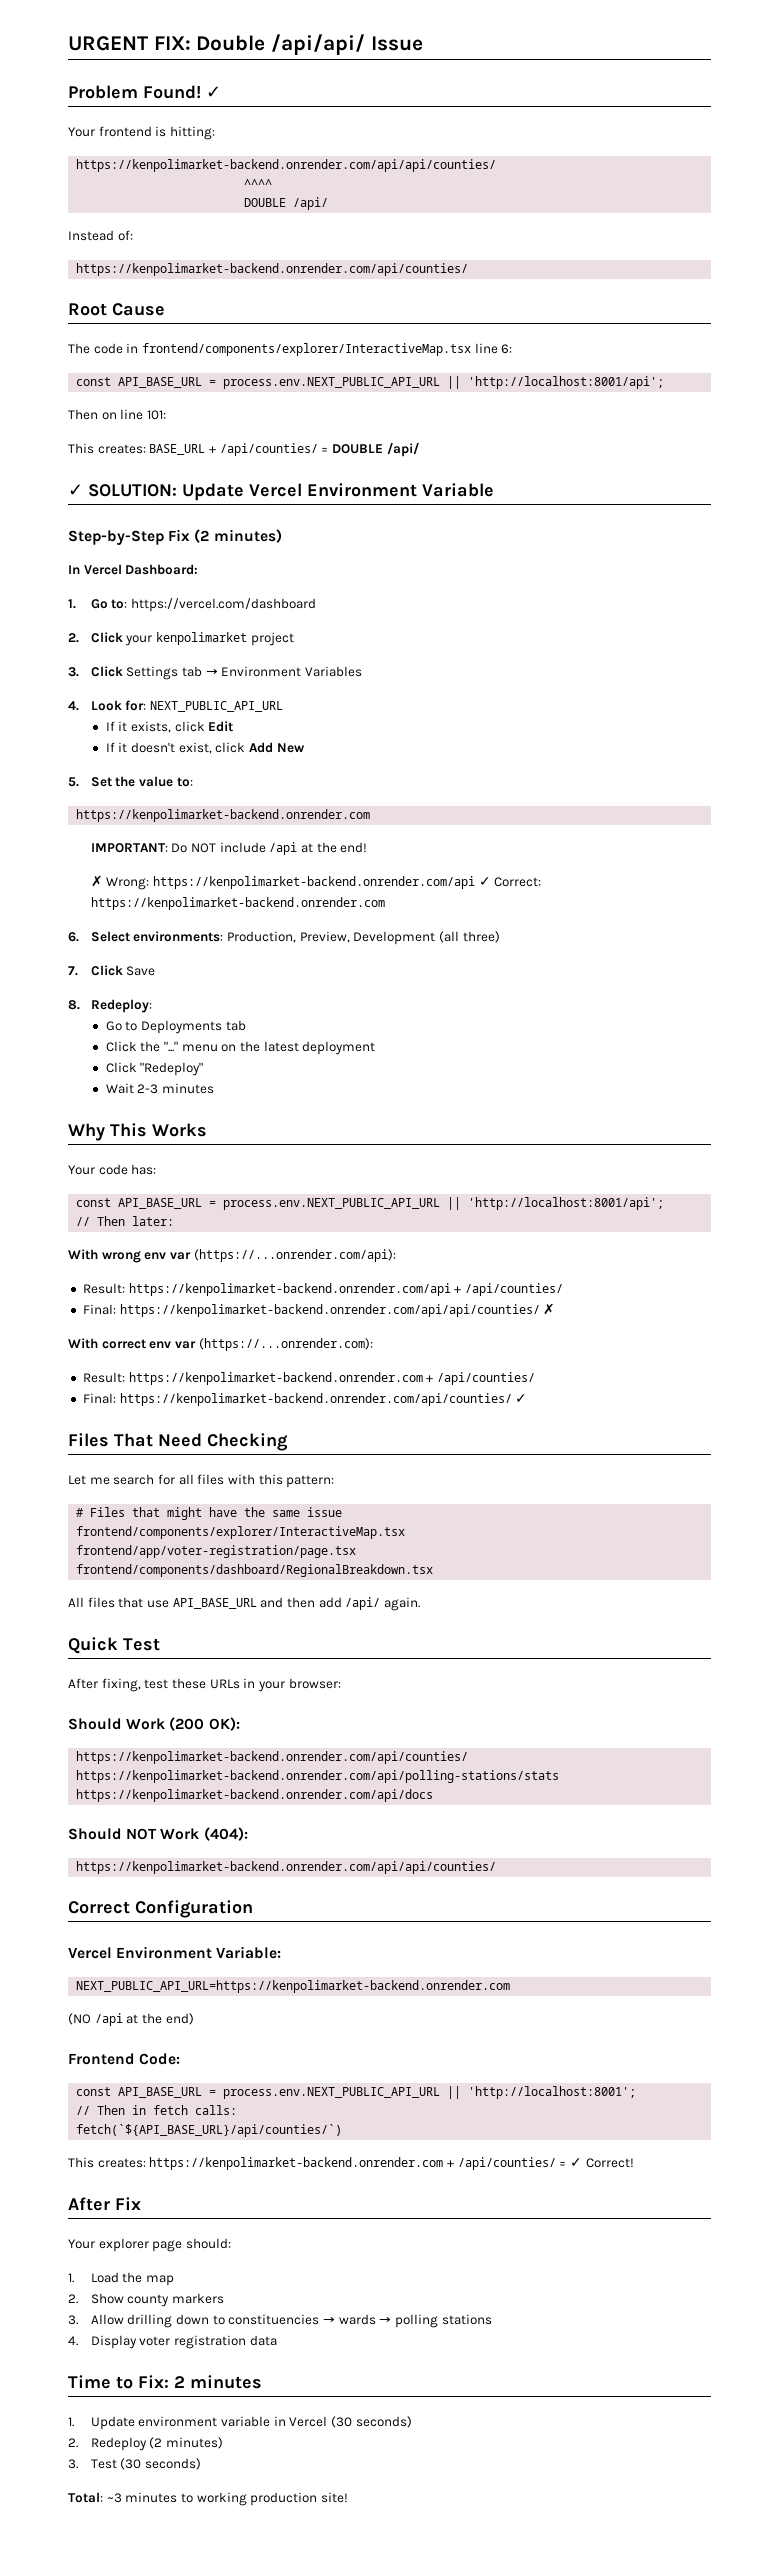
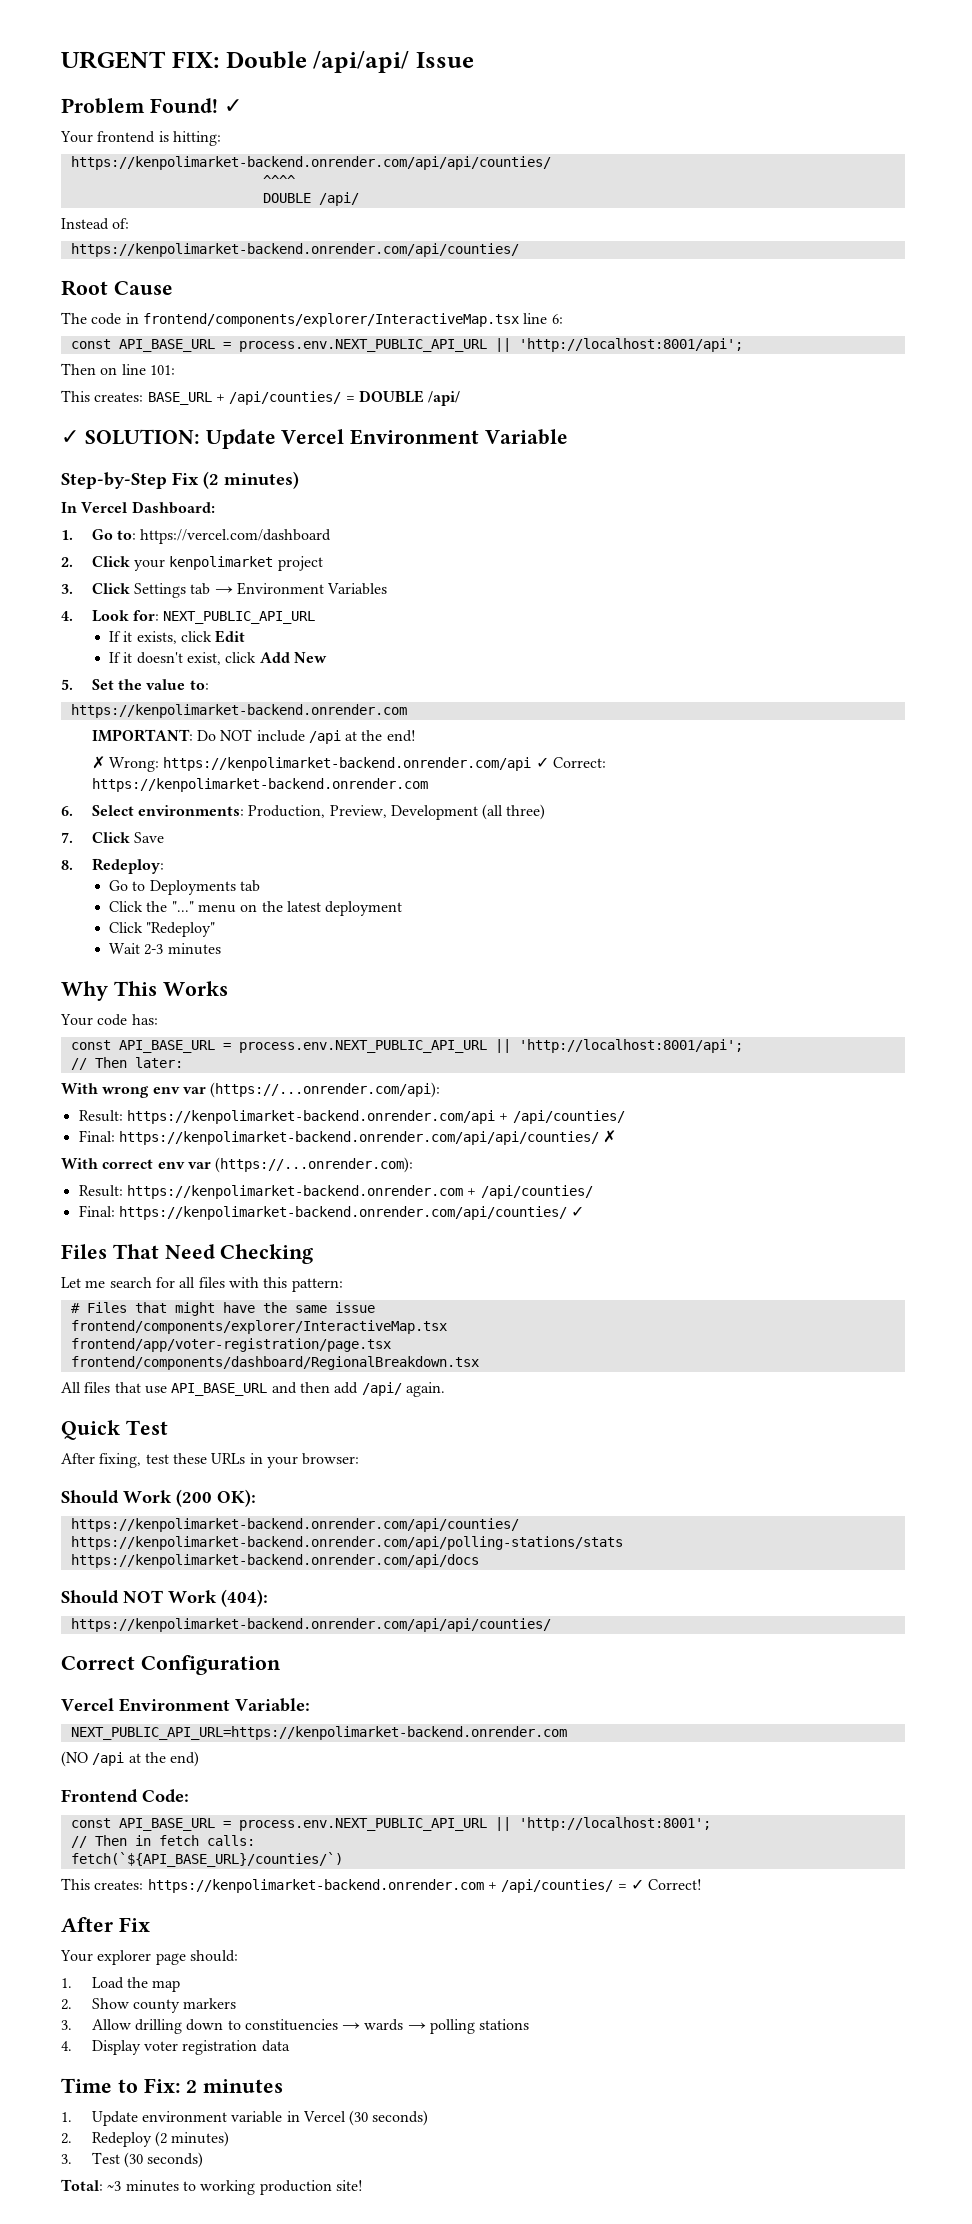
[76,2124,343,2137] fetch(`${API_BASE_URL}/api/counties/`) -> [70,1852,343,1867] fetch(`${API_BASE_URL}/counties/`)

